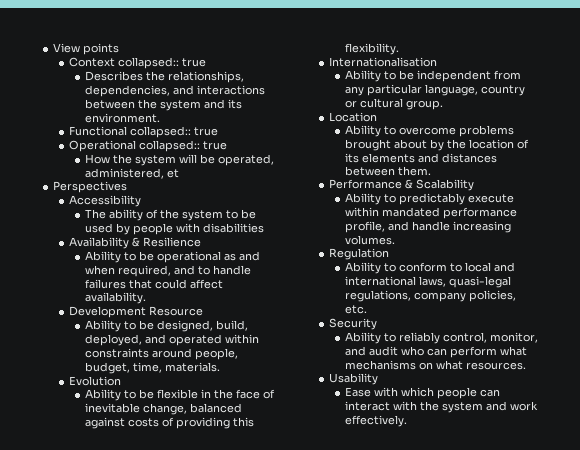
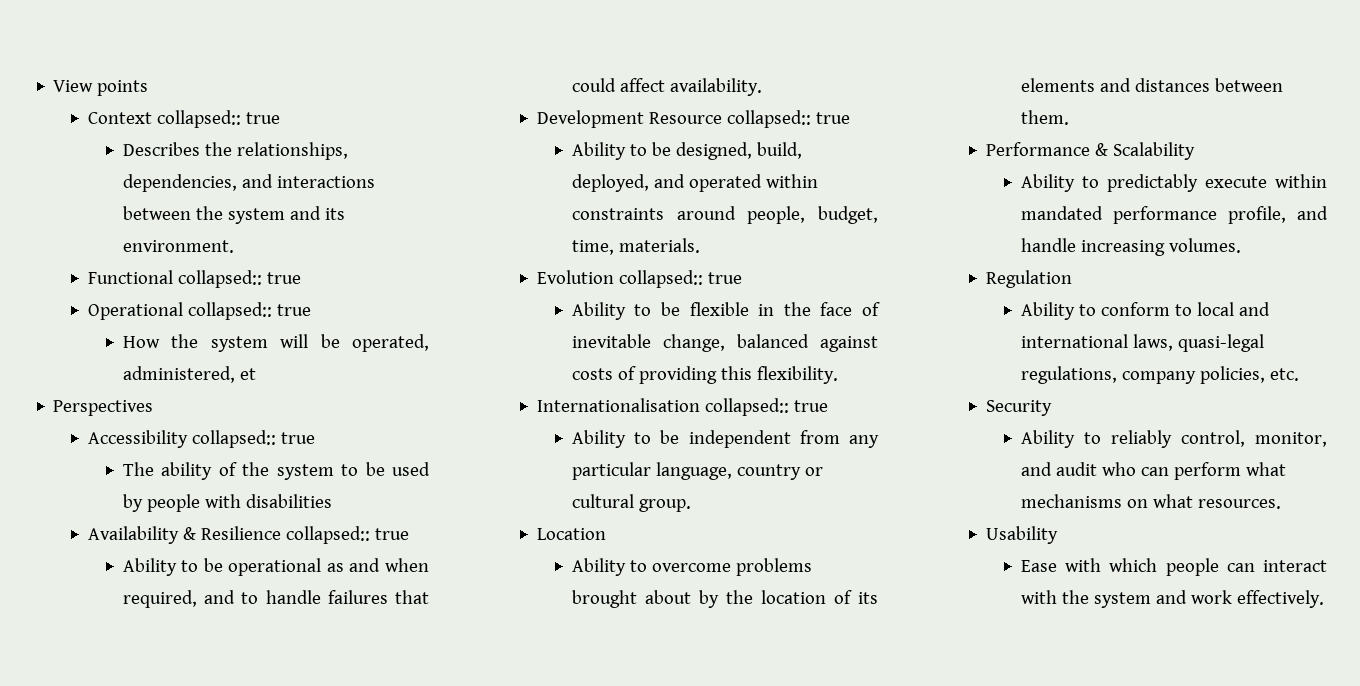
(141, 201) none -> [192,430,316,448] collapsed:: true
(201, 242) none -> [286,526,410,544] collapsed:: true
(203, 311) none -> [727,110,851,128] collapsed:: true
(121, 381) none -> [619,270,743,288] collapsed:: true
(437, 62) none -> [705,398,829,416] collapsed:: true

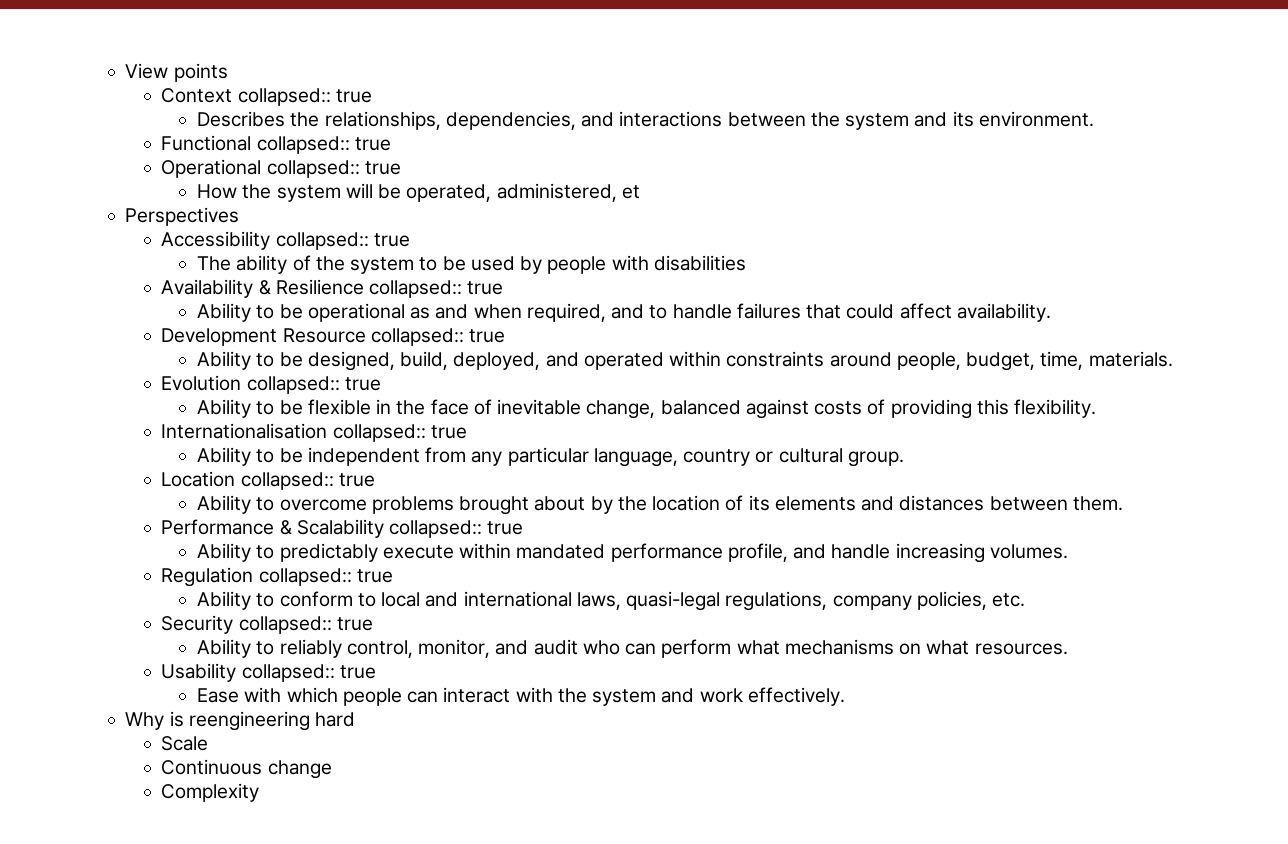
(607, 534) none -> [240,472,375,490] collapsed:: true
(1196, 151) none -> [389,520,524,538] collapsed:: true
(1073, 279) none -> [258,568,393,586] collapsed:: true
(1053, 408) none -> [238,616,373,634] collapsed:: true
(1059, 535) none -> [241,664,376,682] collapsed:: true
(1324, 599) none -> [125,711,356,731] [161,736,209,751] [161,759,332,779] [161,783,260,802] // Why is reengineering hard // Scale // Continuous change // Complexity

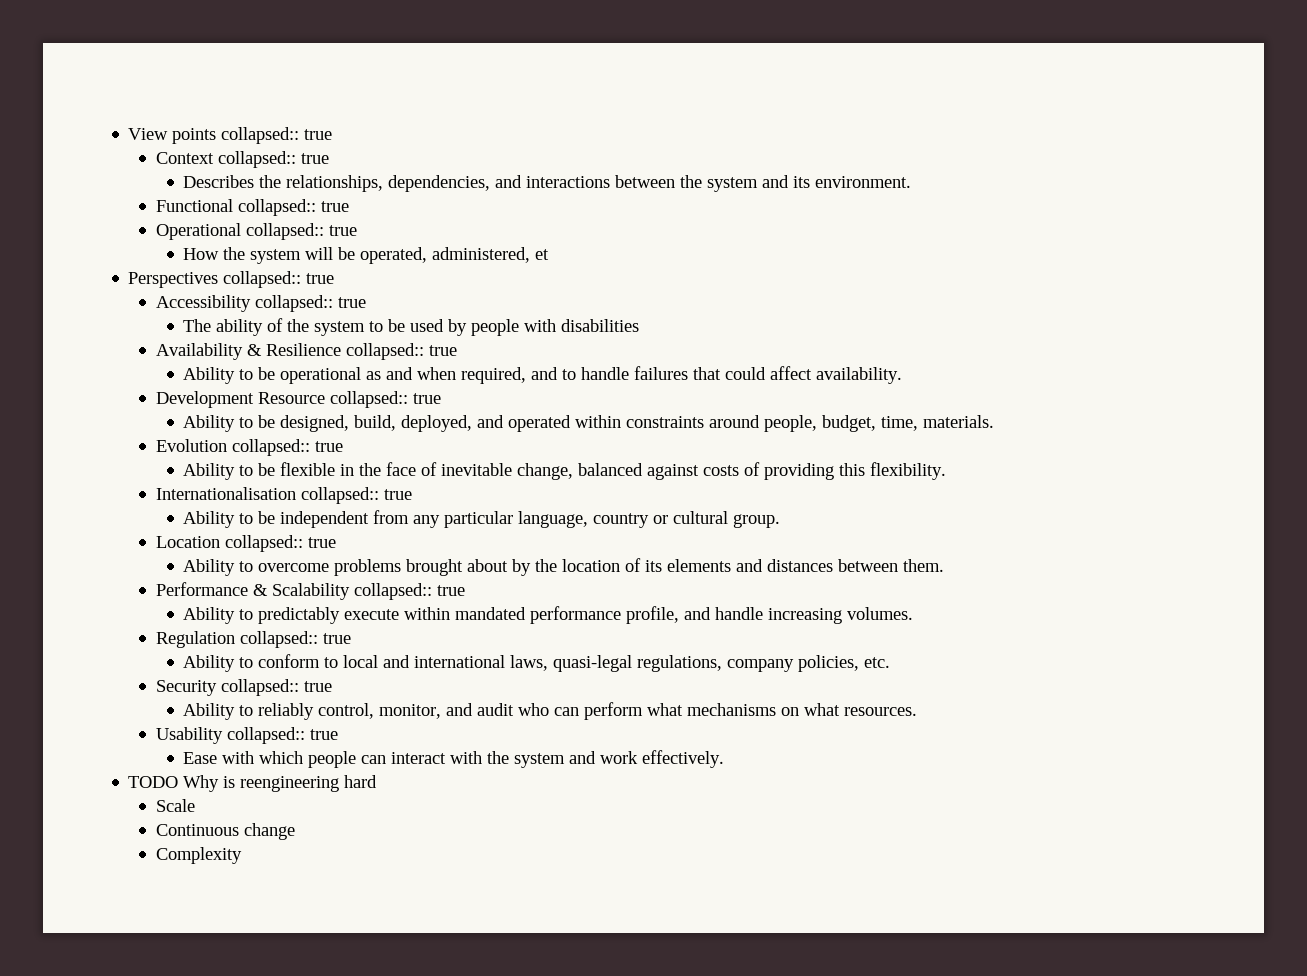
(228, 72) none -> [221,127,333,144] collapsed:: true
(240, 216) none -> [223,271,335,288] collapsed:: true
(845, 696) none -> [128,776,179,788] TODO

